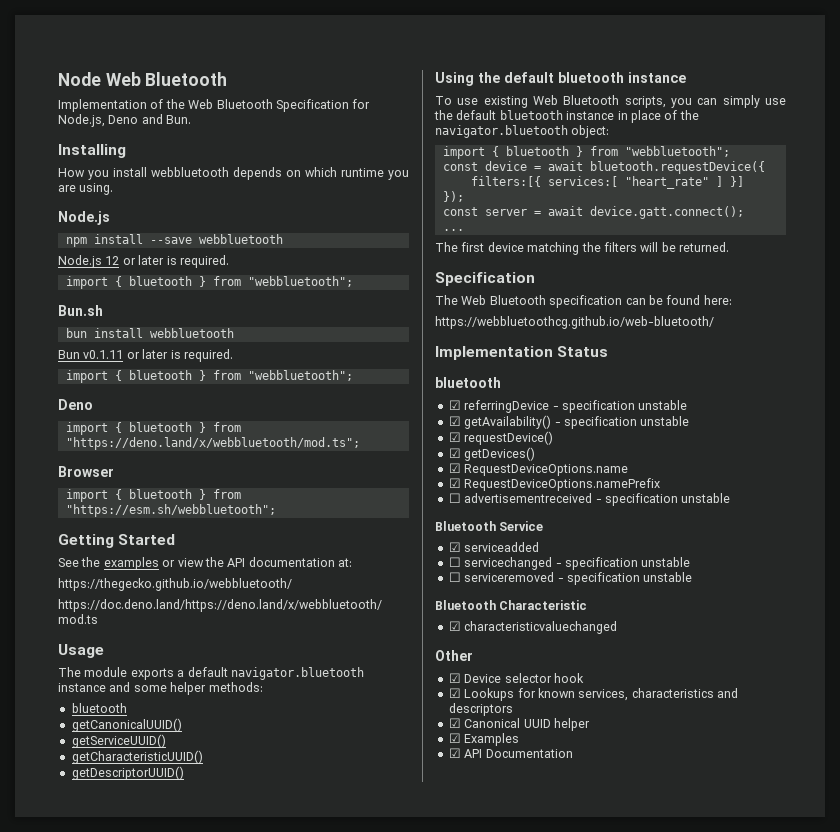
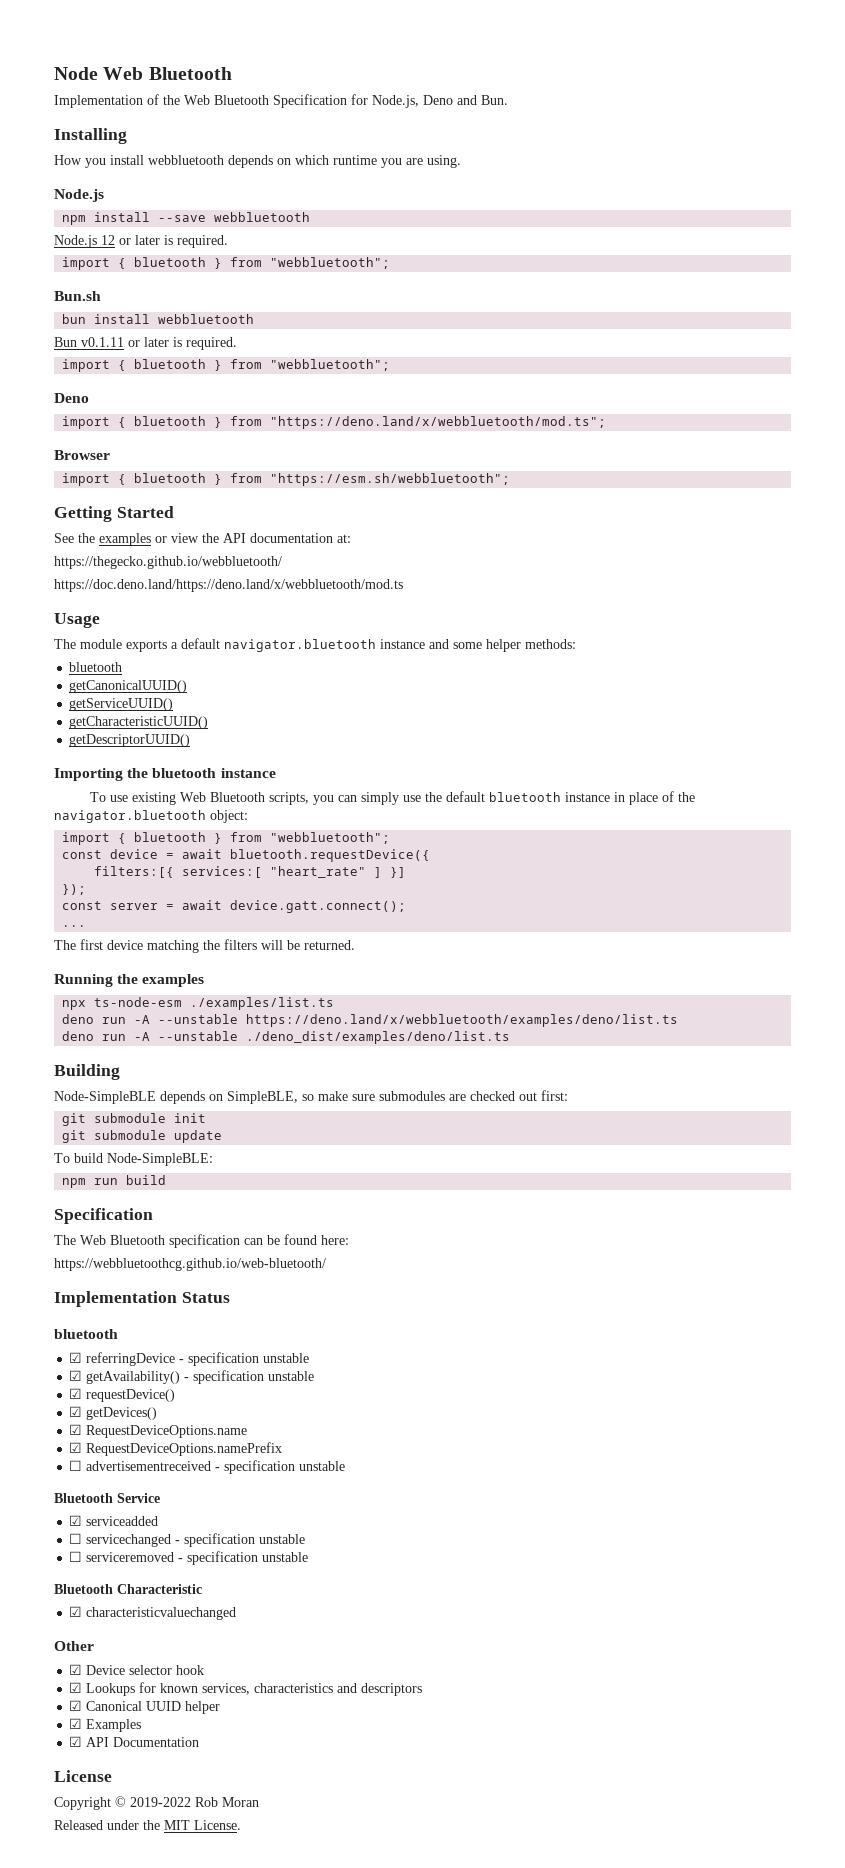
[435,72,554,86] Using the default -> [54,768,149,781] Importing the
(729, 247) none -> [54,974,205,987] [62,997,335,1010] [62,1014,679,1027] [62,1031,511,1044] [54,1064,120,1080] [54,1090,568,1104] [62,1113,207,1126] [62,1130,223,1143] [54,1153,213,1166] [62,1175,167,1188] // Running the examples // npx ts-node-esm ./examples/list.ts // deno run -A --unstable https://deno.land/x/webbluetooth/examples/deno/list.ts // deno run -A --unstable ./deno_dist/examples/deno/list.ts // Building // Node-SimpleBLE depends on SimpleBLE, so make sure submodules are checked out first: // git submodule init // git submodule update // To build Node-SimpleBLE: // npm run build
(573, 753) none -> [54,1770,112,1782] [54,1796,259,1810] [54,1820,241,1830] // License // Copyright © 2019-2022 Rob Moran // Released under the MIT License.

